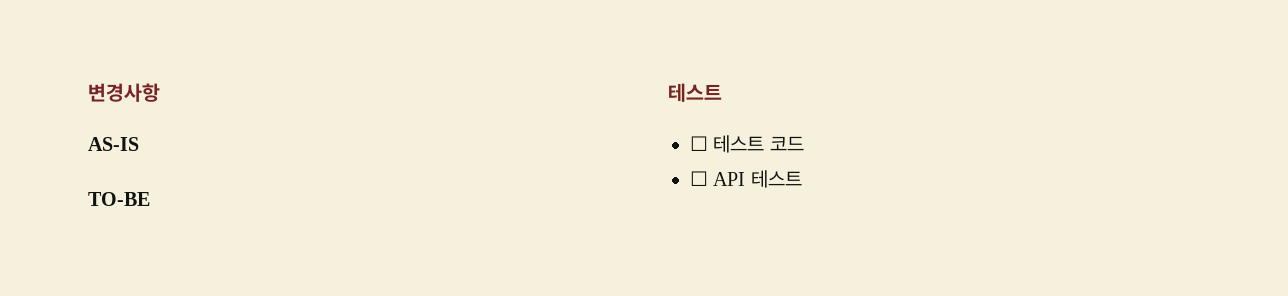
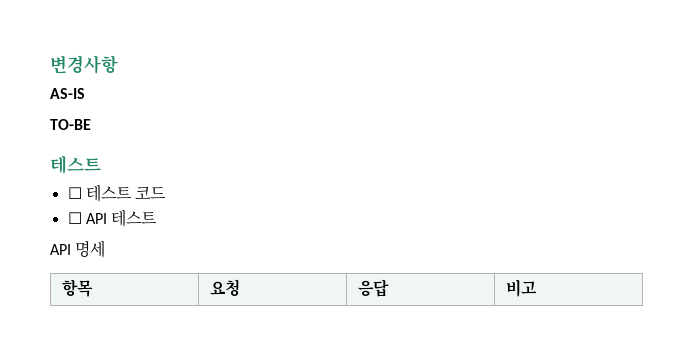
(802, 179) none -> [50,240,106,258] [62,279,94,297] [210,279,241,296] [358,279,390,297] [506,279,538,297] // API 명세 // 항목 | 요청 | 응답 | 비고

